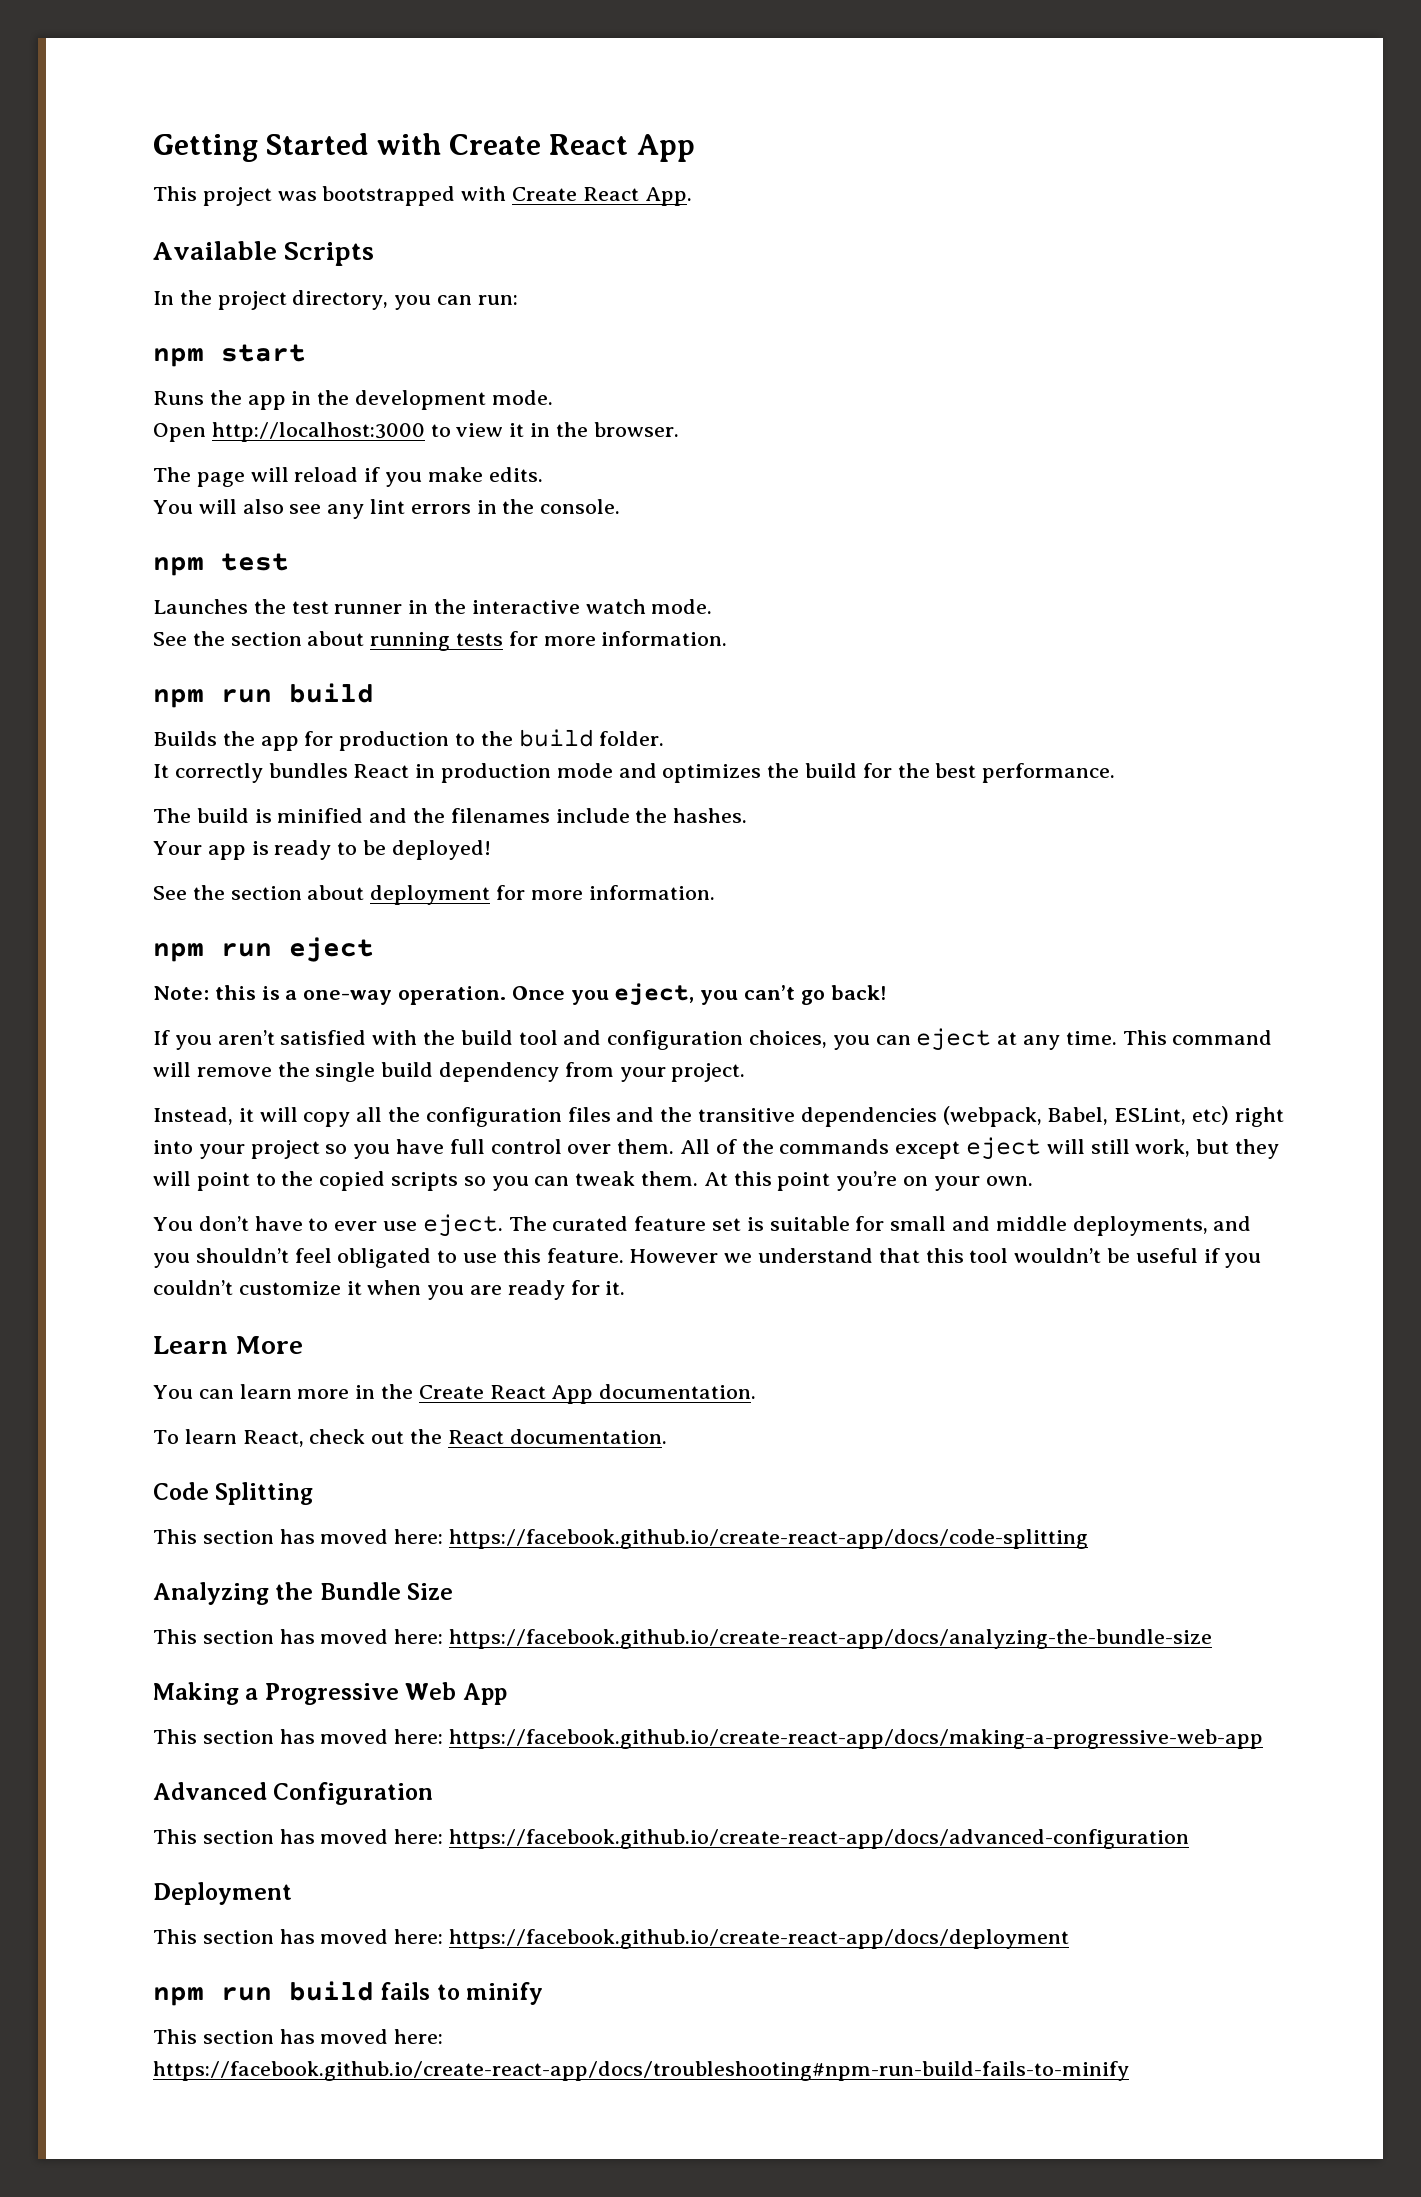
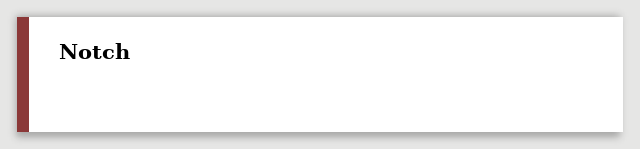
[153,133,695,162] [153,186,692,206] [153,241,375,266] [153,290,518,310] [153,344,306,367] [153,390,553,410] [153,422,679,442] [153,467,543,487] [153,499,621,519] [153,553,289,576] [153,599,713,614] [153,631,728,651] [153,683,374,708] [153,729,665,751] [153,763,1116,783] [153,808,748,823] [153,840,491,860] [153,885,715,905] [153,937,374,962] [153,983,886,1006] [153,1028,1273,1051] [153,1062,746,1082] [153,1106,1284,1127] [153,1137,1280,1160] [153,1171,1033,1191] [153,1214,1252,1237] [153,1248,1262,1268] [153,1280,626,1300] [153,1336,304,1354] [153,1384,757,1404] [153,1429,667,1447] [153,1482,314,1505] [153,1529,1089,1549] [153,1582,454,1605] [153,1629,1213,1649] [153,1682,507,1705] [153,1729,1264,1749] [153,1782,434,1805] [153,1829,1190,1849] [153,1882,292,1905] [153,1929,1070,1949] [153,1981,544,2006] [153,2029,444,2044] [153,2061,1129,2081] Getting Started with Create React App // This project was bootstrapped with Create React App. // Available Scripts // In the project directory, you can run: // npm start // Runs the app in the development mode. // Open http://localhost:3000 to view it in the browser. // The page will reload if you make edits. // You will also see any lint errors in the console. // npm test // Launches the test runner in the interactive watch mode. // See the section about running tests for more information. // npm run build // Builds the app for production to the build folder. // It correctly bundles React in production mode and optimizes the build for the best performance. // The build is minified and the filenames include the hashes. // Your app is ready to be deployed! // See the section about deployment for more information. // npm run eject // Note: this is a one-way operation. Once you eject, you can’t go back! // If you aren’t satisfied with the build tool and configuration choices, you can eject at any time. This command will remove the single build dependency from your project. // Instead, it will copy all the configuration files and the transitive dependencies (webpack, Babel, ESLint, etc) right into your project so you have full control over them. All of the commands except eject will still work, but they will point to the copied scripts so you can tweak them. At this point you’re on your own. // You don’t have to ever use eject. The curated feature set is suitable for small and middle deployments, and you shouldn’t feel obligated to use this feature. However we understand that this tool wouldn’t be useful if you couldn’t customize it when you are ready for it. // Learn More // You can learn more in the Create React App documentation. // To learn React, check out the React documentation. // Code Splitting // This section has moved here: https://facebook.github.io/create-react-app/docs/code-splitting // Analyzing the Bundle Size // This section has moved here: https://facebook.github.io/create-react-app/docs/analyzing-the-bundle-size // Making a Progressive Web App // This section has moved here: https://facebook.github.io/create-react-app/docs/making-a-progressive-web-app // Advanced Configuration // This section has moved here: https://facebook.github.io/create-react-app/docs/advanced-configuration // Deployment // This section has moved here: https://facebook.github.io/create-react-app/docs/deployment // npm run build fails to minify // This section has moved here: https://facebook.github.io/create-react-app/docs/troubleshooting#npm-run-build-fails-to-minify -> [59,43,130,59] Notch

